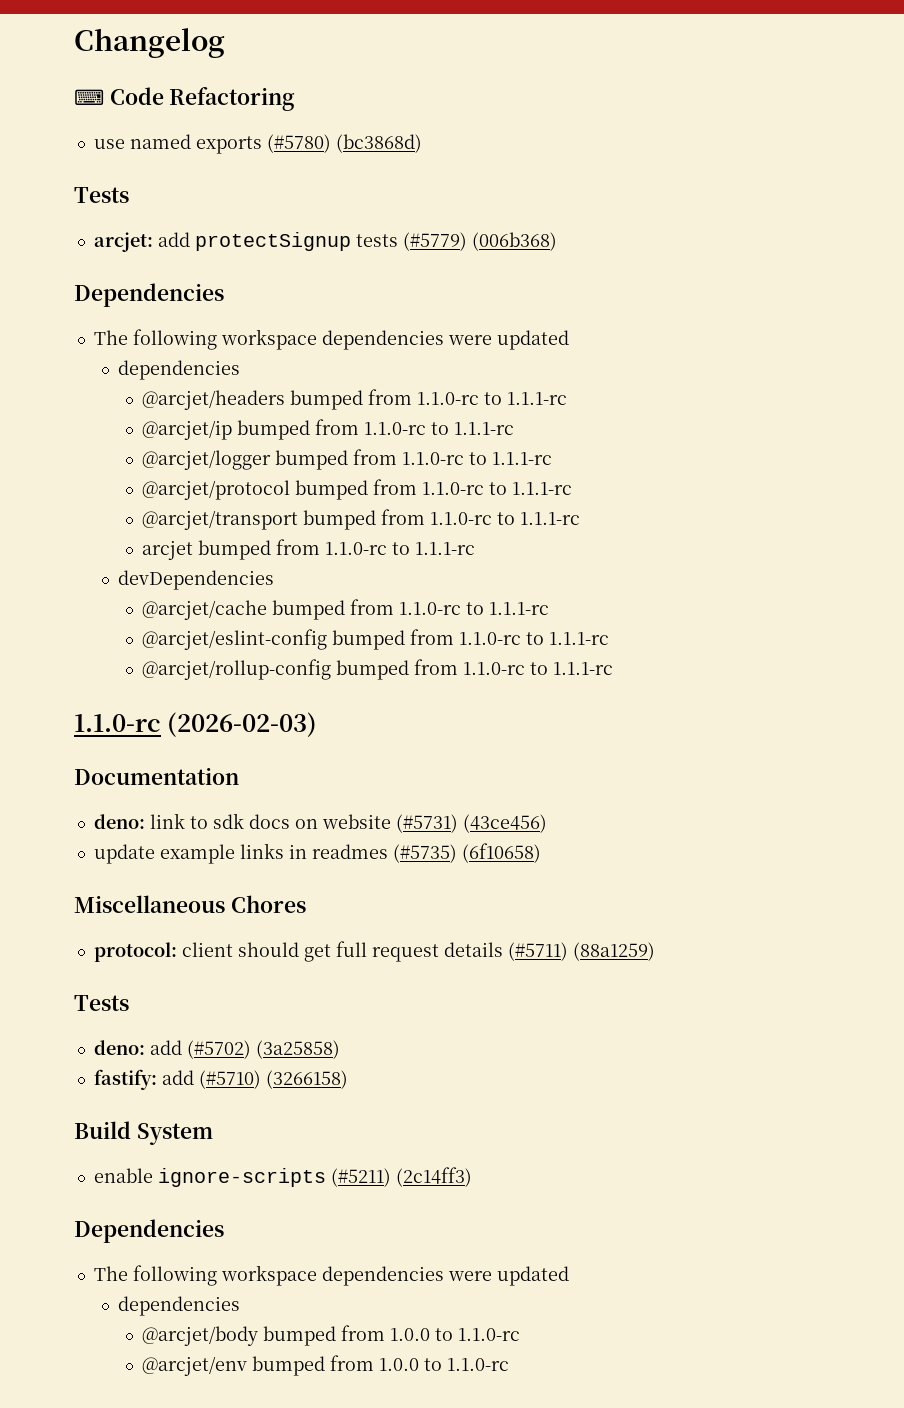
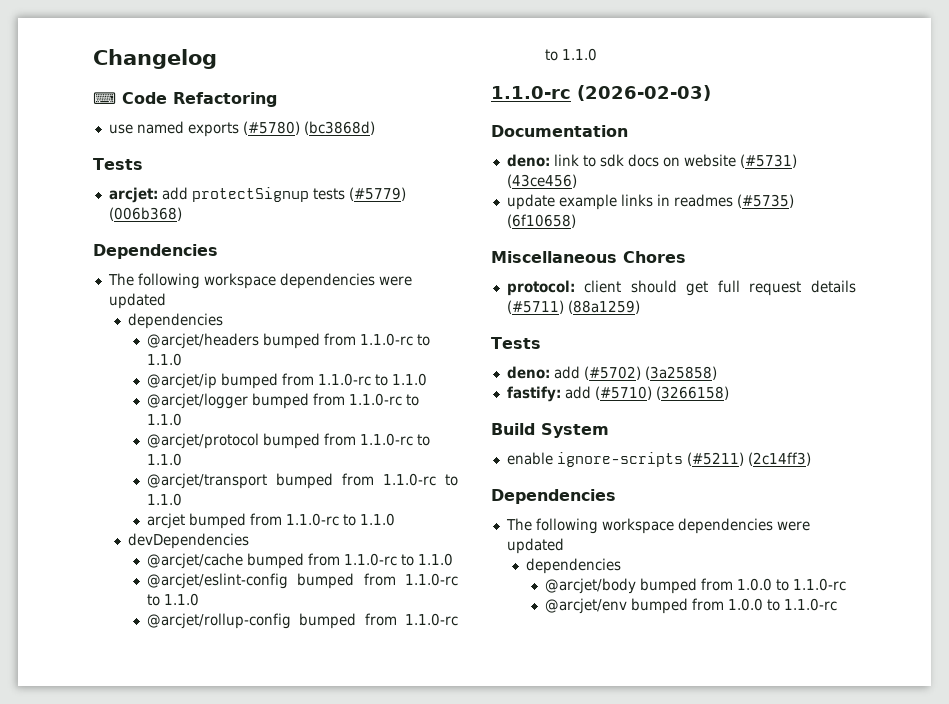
[507,392,568,405] 1.1.1-rc -> [147,353,183,366] 1.1.0
[454,422,515,435] 1.1.1-rc -> [392,373,428,386] 1.1.0
[492,452,553,465] 1.1.1-rc -> [147,413,183,426] 1.1.0
[512,482,573,495] 1.1.1-rc -> [147,453,183,466] 1.1.0
[520,512,581,525] 1.1.1-rc -> [147,493,183,506] 1.1.0
[415,542,476,555] 1.1.1-rc -> [360,513,396,526] 1.1.0
[489,602,550,615] 1.1.1-rc -> [418,553,454,566] 1.1.0
[549,632,610,645] 1.1.1-rc -> [164,593,200,606] 1.1.0
[553,662,614,675] 1.1.1-rc -> [562,48,598,61] 1.1.0

